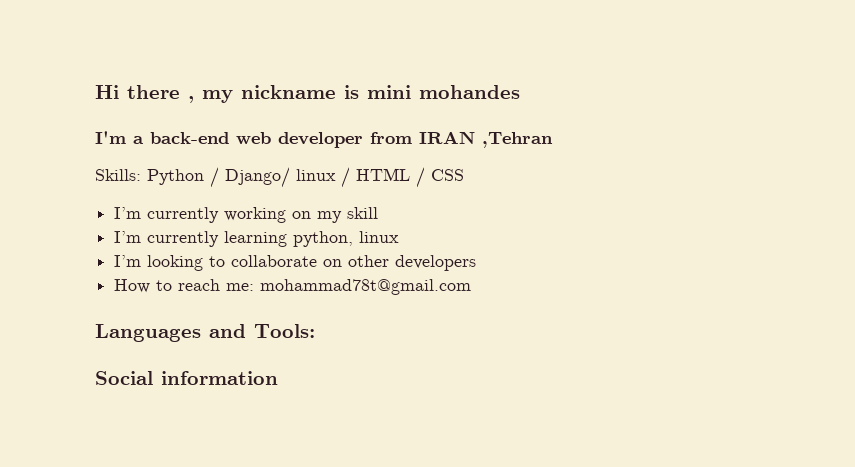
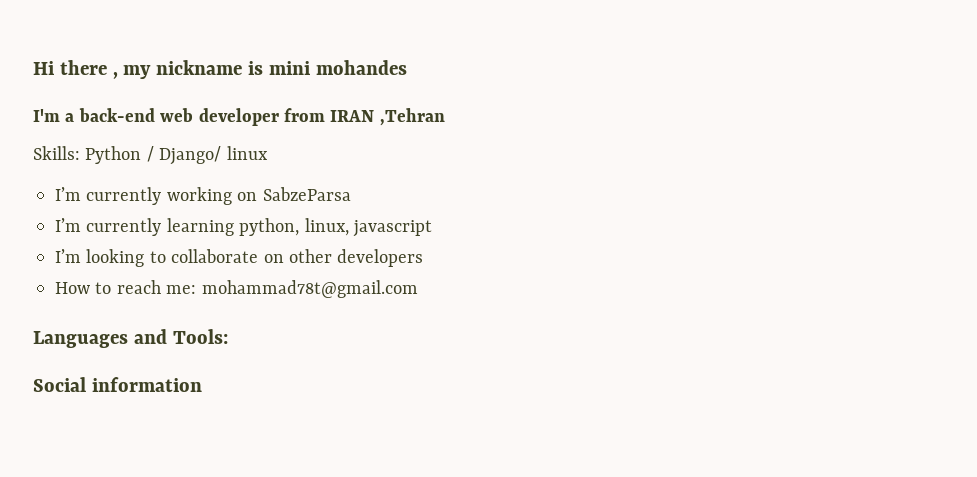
[341,167,464,188] / HTML / CSS -> (268, 153) none
[317,207,379,223] my skill -> [262,187,351,201] SabzeParsa
[359,231,400,243] linux -> [304,218,432,237] linux, javascript

